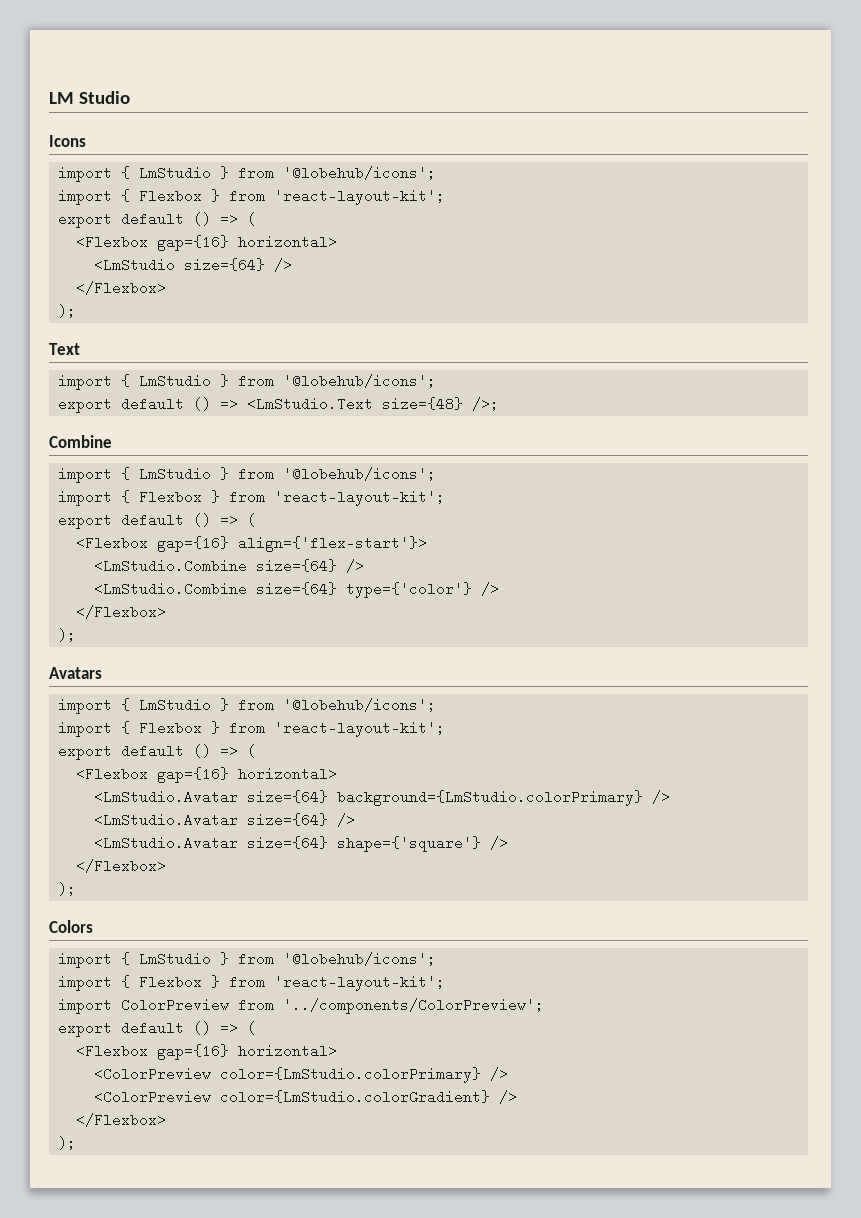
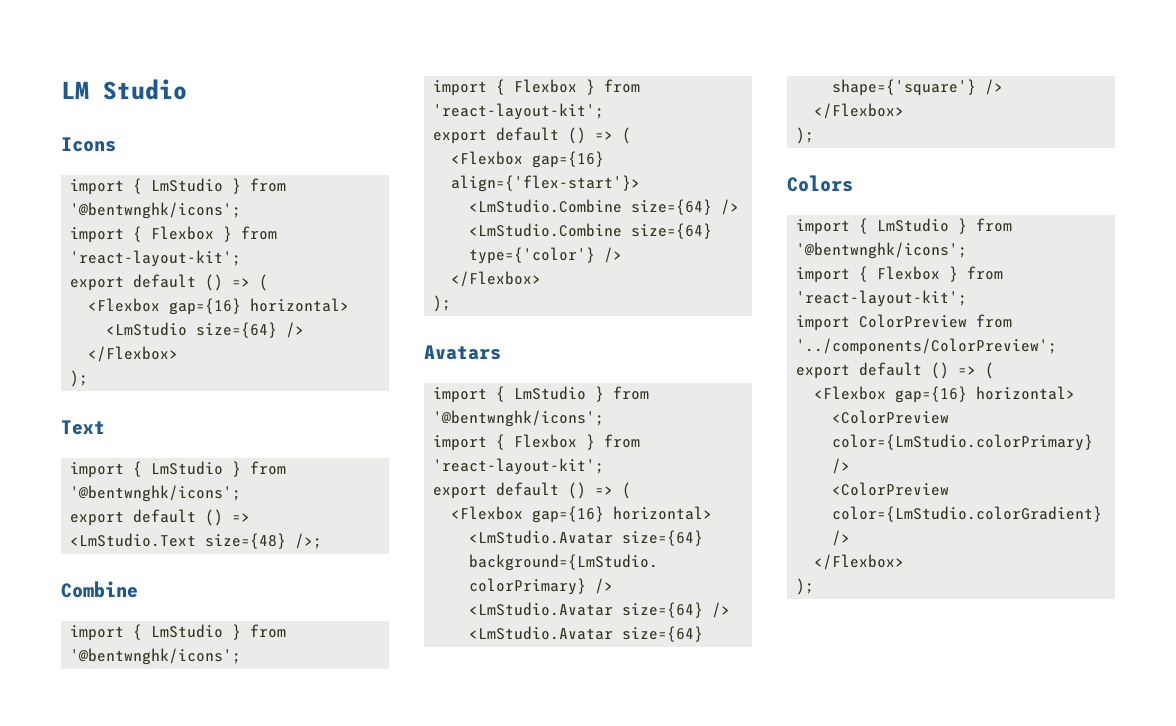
[283,166,437,180] '@lobehub/icons'; -> [70,202,242,219] '@bentwnghk/icons';
[283,374,437,388] '@lobehub/icons'; -> [70,485,242,502] '@bentwnghk/icons';
[283,467,437,481] '@lobehub/icons'; -> [70,648,242,665] '@bentwnghk/icons';
[283,698,437,712] '@lobehub/icons'; -> [433,410,605,427] '@bentwnghk/icons';
[283,952,437,966] '@lobehub/icons'; -> [796,242,968,259] '@bentwnghk/icons';

